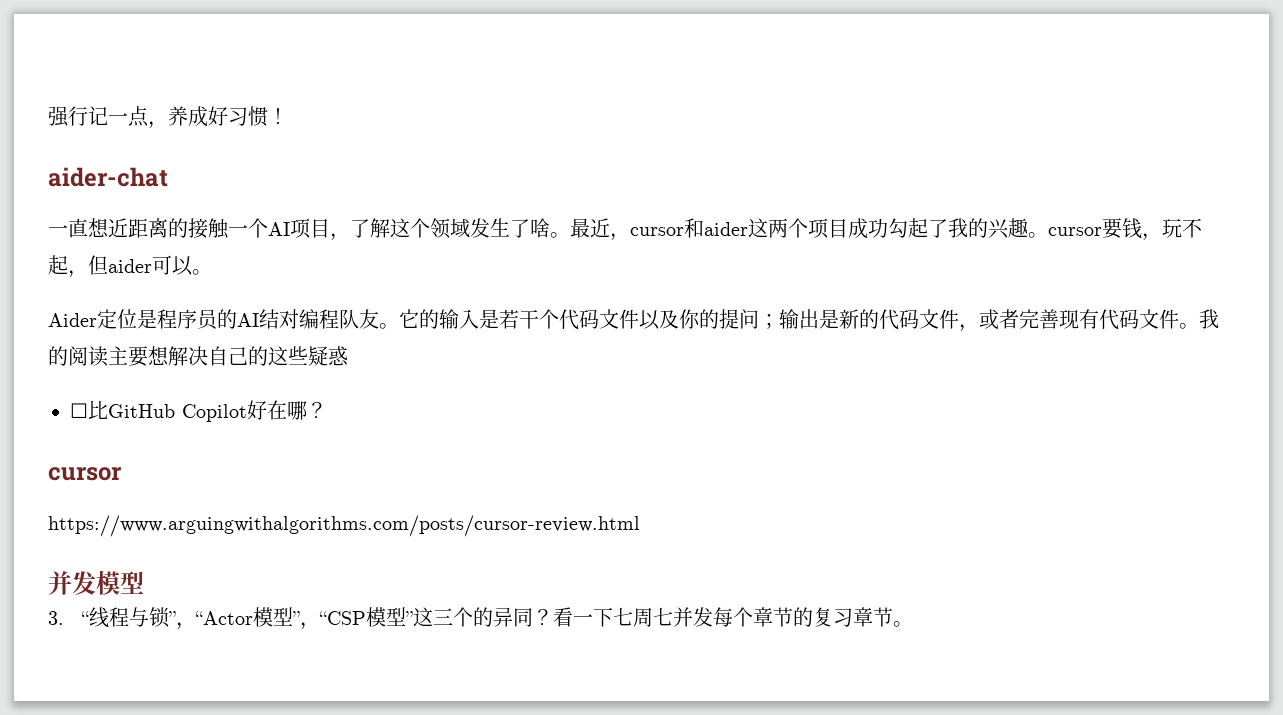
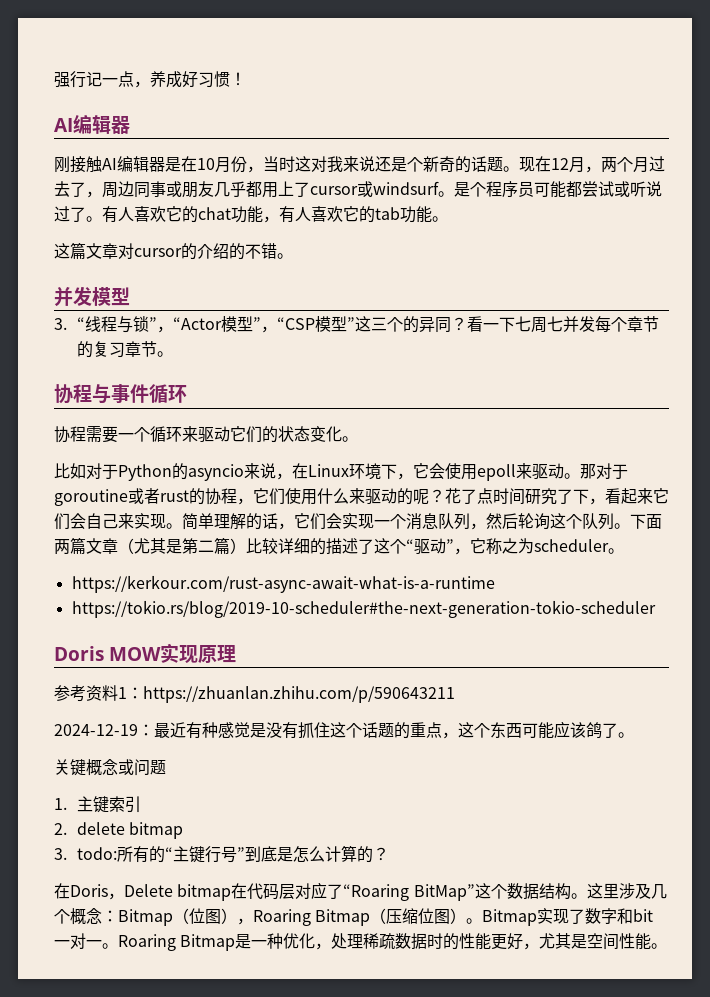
[48,167,168,187] [48,218,1202,241] [48,255,212,278] [48,309,1219,332] [48,346,348,367] [70,400,327,422] [48,467,122,481] [48,515,640,537] aider-chat // 一直想近距离的接触一个AI项目，了解这个领域发生了啥。最近，cursor和aider这两个项目成功勾起了我的兴趣。cursor要钱，玩不起，但aider可以。 // Aider定位是程序员的AI结对编程队友。它的输入是若干个代码文件以及你的提问；输出是新的代码文件，或者完善现有代码文件。我的阅读主要想解决自己的这些疑惑 // ☐比GitHub Copilot好在哪？ // cursor // https://www.arguingwithalgorithms.com/posts/cursor-review.html -> [54,114,130,134] [54,156,665,173] [54,181,662,198] [54,206,448,223] [54,242,293,260] AI编辑器 // 刚接触AI编辑器是在10月份，当时这对我来说还是个新奇的话题。现在12月，两个月过去了，周边同事或朋友几乎都用上了cursor或windsurf。是个程序员可能都尝试或听说过了。有人喜欢它的chat功能，有人喜欢它的tab功能。 // 这篇文章对cursor的介绍的不错。
(914, 624) none -> [54,384,187,404] [54,426,358,443] [54,463,628,481] [54,488,669,506] [54,513,662,530] [54,537,624,555] [71,575,495,593] [71,600,656,618] [54,643,237,664] [54,685,455,703] [54,721,634,739] [54,759,166,776] [54,796,141,813] [54,822,183,839] [54,845,389,863] [54,882,667,901] [54,908,654,926] [54,933,668,951] // 协程与事件循环 // 协程需要一个循环来驱动它们的状态变化。 // 比如对于Python的asyncio来说，在Linux环境下，它会使用epoll来驱动。那对于goroutine或者rust的协程，它们使用什么来驱动的呢？花了点时间研究了下，看起来它们会自己来实现。简单理解的话，它们会实现一个消息队列，然后轮询这个队列。下面两篇文章（尤其是第二篇）比较详细的描述了这个“驱动”，它称之为scheduler。 // https://kerkour.com/rust-async-await-what-is-a-runtime // https://tokio.rs/blog/2019-10-scheduler#the-next-generation-tokio-scheduler // Doris MOW实现原理 // 参考资料1：https://zhuanlan.zhihu.com/p/590643211 // 2024-12-19：最近有种感觉是没有抓住这个话题的重点，这个东西可能应该鸽了。 // 关键概念或问题 // 1.主键索引 // 2. delete bitmap // 3. todo:所有的“主键行号”到底是怎么计算的？ // 在Doris，Delete bitmap在代码层对应了“Roaring BitMap”这个数据结构。这里涉及几个概念：Bitmap（位图），Roaring Bitmap（压缩位图）。Bitmap实现了数字和bit一对一。Roaring Bitmap是一种优化，处理稀疏数据时的性能更好，尤其是空间性能。

